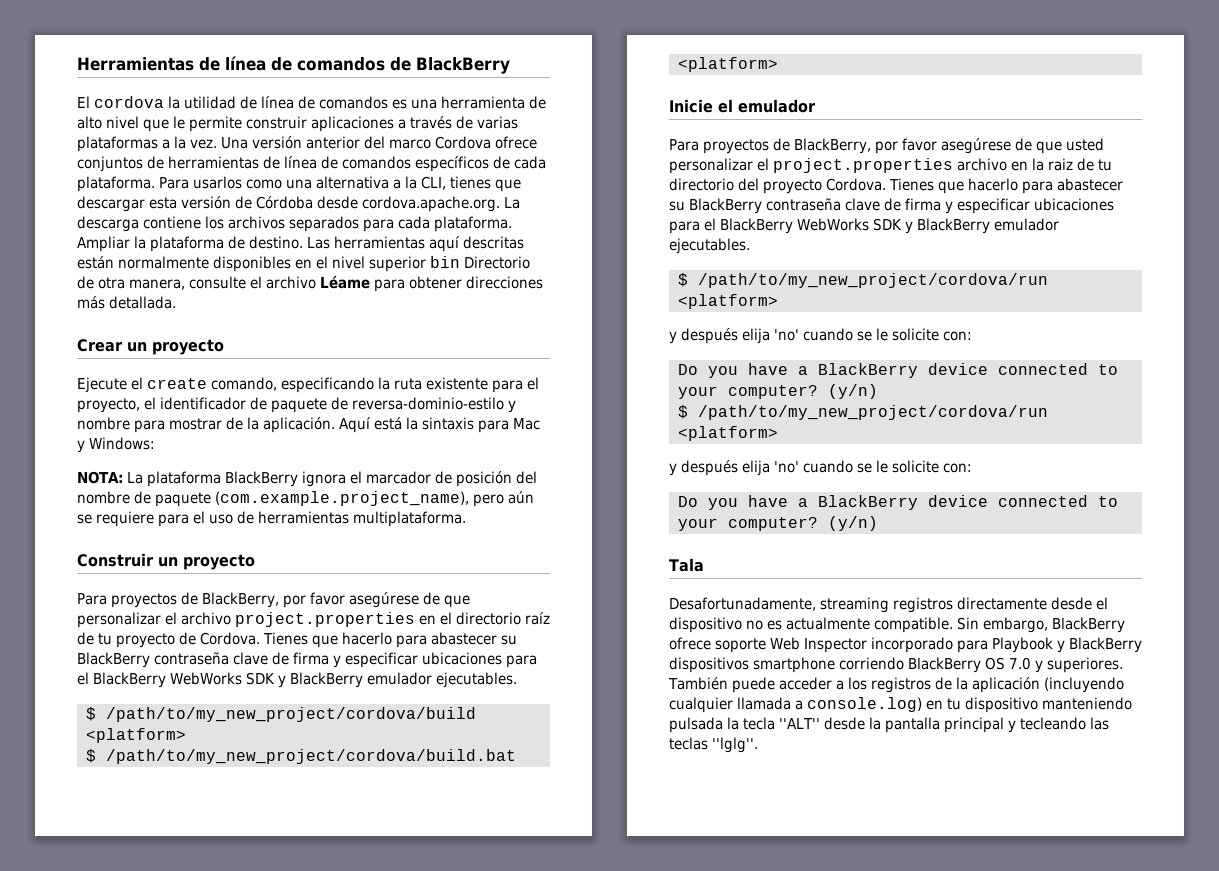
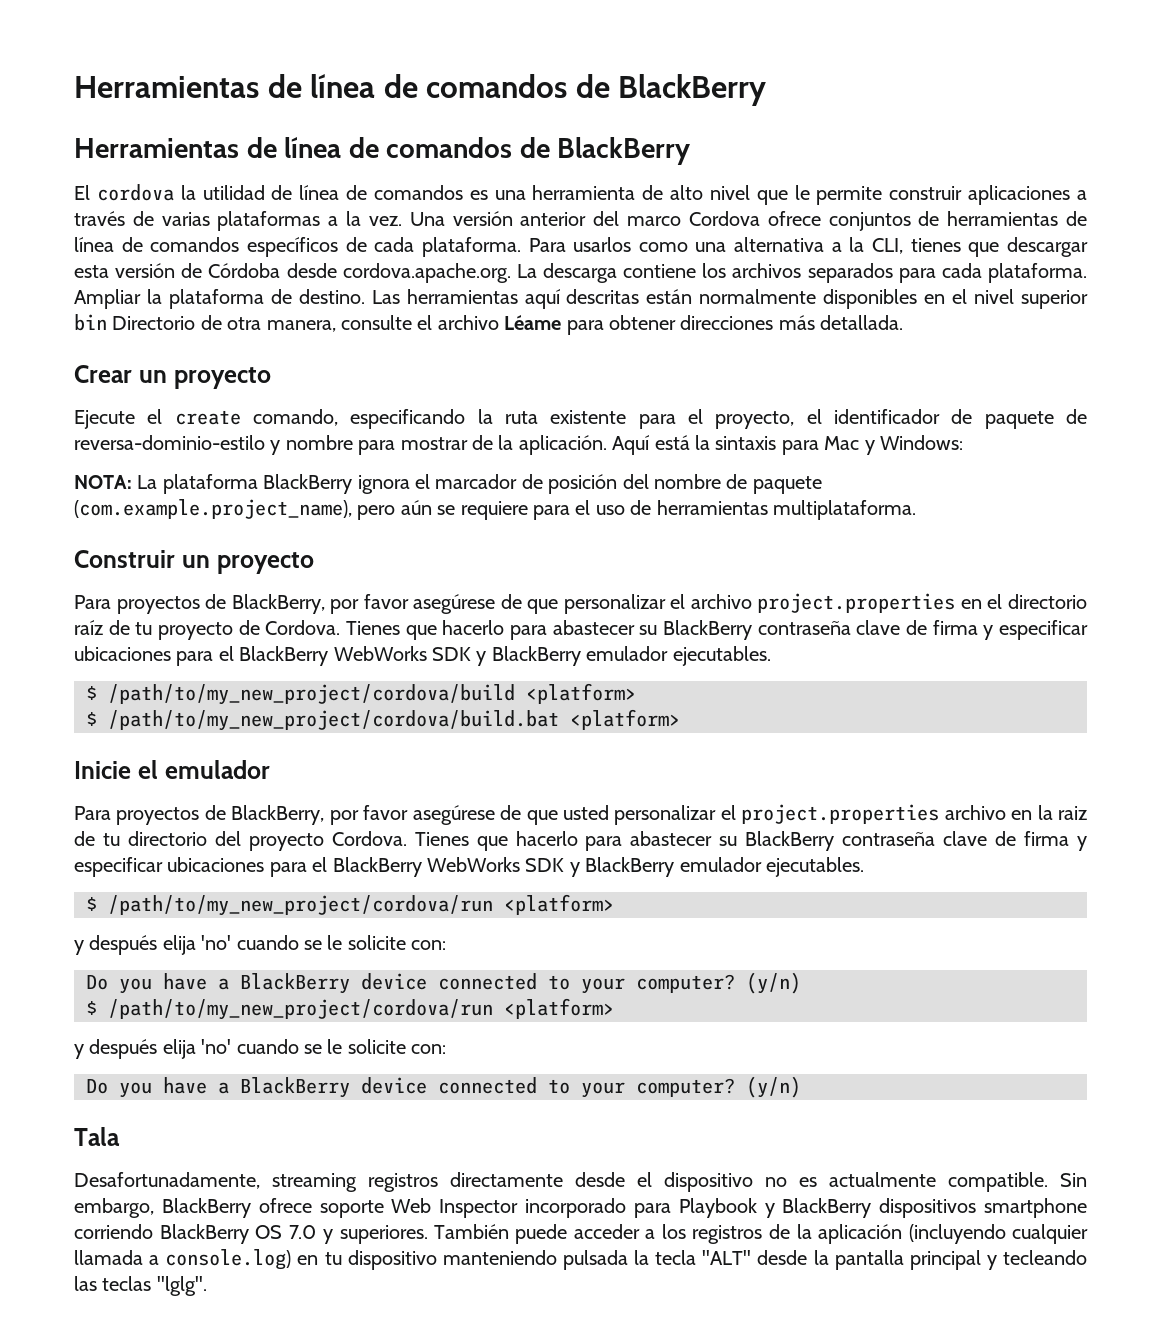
[77,56,510,74] Herramientas de línea de comandos de BlackBerry -> [74,74,767,106] [74,137,691,165] Herramientas de línea de comandos de BlackBerry // Herramientas de línea de comandos de BlackBerry

